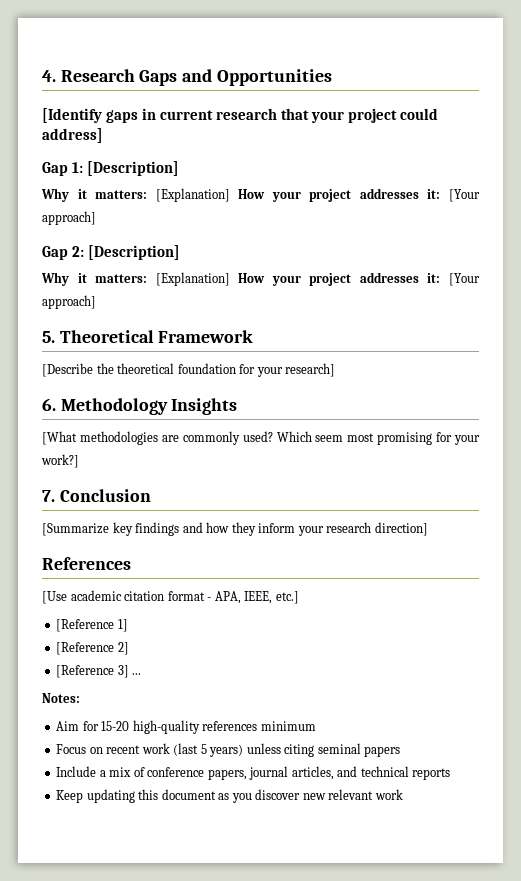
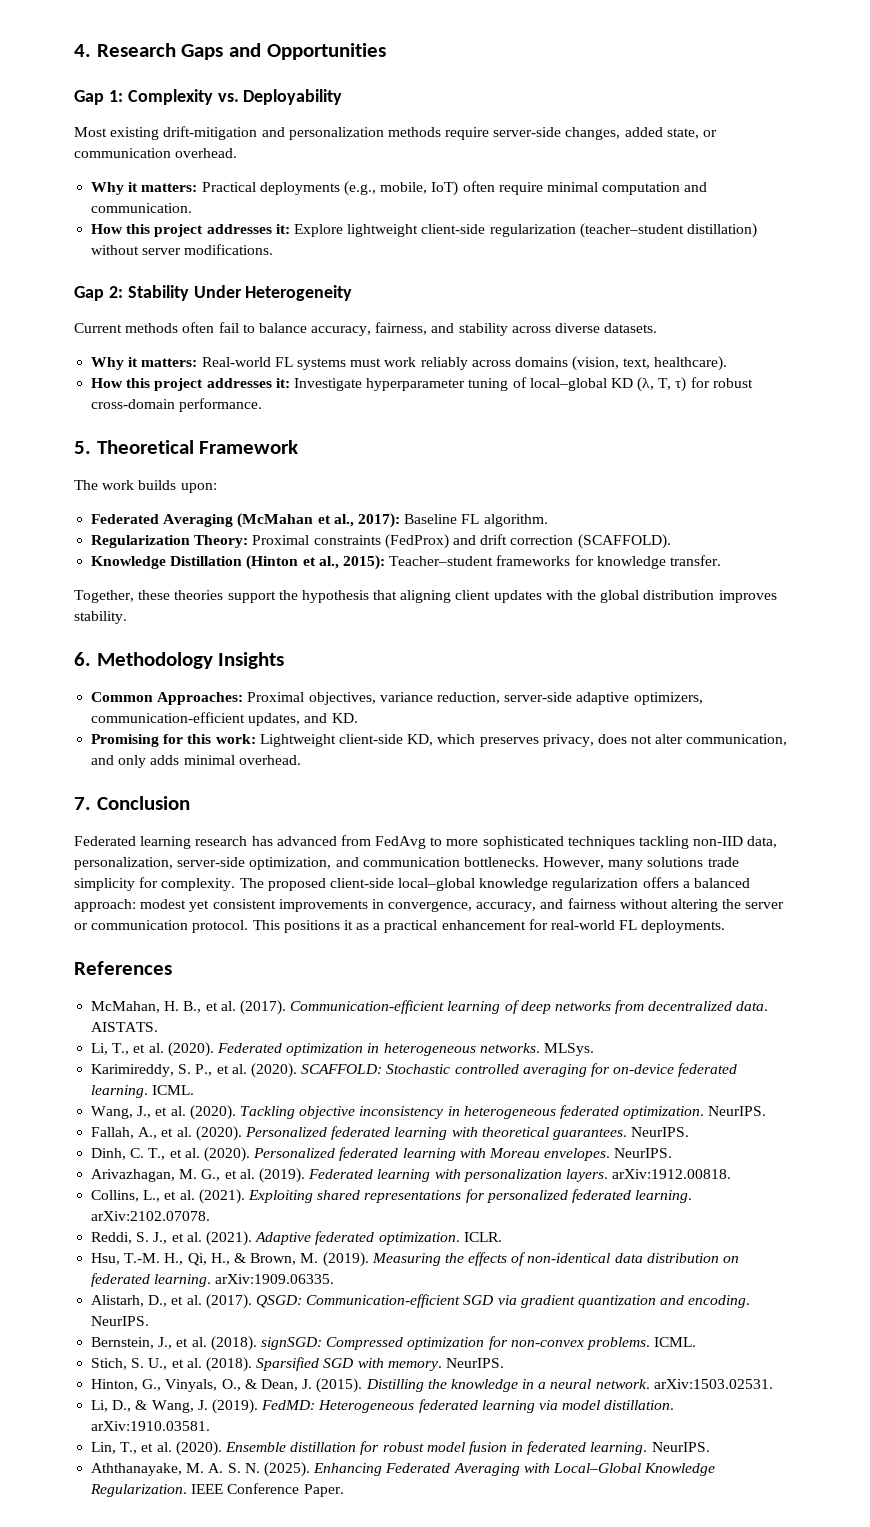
[42,108,439,123] [42,128,103,143] [42,161,180,176] [41,188,480,202] [42,211,96,225] [42,245,181,260] [41,272,480,286] [42,295,96,309] [42,330,254,343] [42,363,336,377] [42,398,238,415] [42,431,480,445] [41,454,79,468] [42,489,151,502] [42,522,428,536] [42,557,131,570] [42,590,299,604] [56,619,128,632] [56,642,129,655] [56,665,142,678] [42,693,80,703] [56,720,316,734] [56,743,401,757] [56,766,451,780] [56,789,403,803] [Identify gaps in current research that your project could address] // Gap 1: [Description] // Why it matters: [Explanation] How your project addresses it: [Your approach] // Gap 2: [Description] // Why it matters: [Explanation] How your project addresses it: [Your approach] // 5. Theoretical Framework // [Describe the theoretical foundation for your research] // 6. Methodology Insights // [What methodologies are commonly used? Which seem most promising for your work?] // 7. Conclusion // [Summarize key findings and how they inform your research direction] // References // [Use academic citation format - APA, IEEE, etc.] // [Reference 1] // [Reference 2] // [Reference 3] ... // Notes: // Aim for 15-20 high-quality references minimum // Focus on recent work (last 5 years) unless citing seminal papers // Include a mix of conference papers, journal articles, and technical reports // Keep updating this document as you discover new relevant work -> [74,89,343,105] [74,126,718,140] [74,148,238,158] [91,181,708,196] [91,203,193,213] [91,223,757,238] [91,244,274,255] [74,285,353,301] [74,322,658,336] [91,356,728,371] [91,377,753,392] [91,398,263,412] [74,440,299,454] [74,480,217,493] [91,513,548,528] [91,534,671,549] [91,555,721,570] [74,590,777,603] [74,611,127,624] [74,652,285,669] [91,692,703,705] [91,712,358,726] [91,734,788,747] [91,755,301,768] [74,796,190,810] [74,835,778,849] [74,857,739,870] [74,877,751,891] [74,898,785,912] [74,919,726,933] [74,961,172,975] [91,1000,769,1015] [91,1022,159,1032] [91,1042,594,1057] [91,1063,738,1078] [91,1085,195,1098] [91,1105,767,1120] [91,1126,690,1141] [91,1147,673,1162] [91,1168,732,1183] [91,1189,693,1204] [91,1211,211,1221] [91,1231,502,1246] [91,1252,740,1267] [91,1273,335,1287] [91,1294,751,1309] [91,1316,150,1326] [91,1336,697,1351] [91,1357,504,1372] [91,1378,773,1393] [91,1399,675,1414] [91,1421,211,1431] [91,1441,710,1456] [91,1462,716,1477] [90,1483,344,1497] Gap 1: Complexity vs. Deployability // Most existing drift-mitigation and personalization methods require server-side changes, added state, or communication overhead. // Why it matters: Practical deployments (e.g., mobile, IoT) often require minimal computation and communication. // How this project addresses it: Explore lightweight client-side regularization (teacher–student distillation) without server modifications. // Gap 2: Stability Under Heterogeneity // Current methods often fail to balance accuracy, fairness, and stability across diverse datasets. // Why it matters: Real-world FL systems must work reliably across domains (vision, text, healthcare). // How this project addresses it: Investigate hyperparameter tuning of local–global KD (λ, T, τ) for robust cross-domain performance. // 5. Theoretical Framework // The work builds upon: // Federated Averaging (McMahan et al., 2017): Baseline FL algorithm. // Regularization Theory: Proximal constraints (FedProx) and drift correction (SCAFFOLD). // Knowledge Distillation (Hinton et al., 2015): Teacher–student frameworks for knowledge transfer. // Together, these theories support the hypothesis that aligning client updates with the global distribution improves stability. // 6. Methodology Insights // Common Approaches: Proximal objectives, variance reduction, server-side adaptive optimizers, communication-efficient updates, and KD. // Promising for this work: Lightweight client-side KD, which preserves privacy, does not alter communication, and only adds minimal overhead. // 7. Conclusion // Federated learning research has advanced from FedAvg to more sophisticated techniques tackling non-IID data, personalization, server-side optimization, and communication bottlenecks. However, many solutions trade simplicity for complexity. The proposed client-side local–global knowledge regularization offers a balanced approach: modest yet consistent improvements in convergence, accuracy, and fairness without altering the server or communication protocol. This positions it as a practical enhancement for real-world FL deployments. // References // McMahan, H. B., et al. (2017). Communication-efficient learning of deep networks from decentralized data. AISTATS. // Li, T., et al. (2020). Federated optimization in heterogeneous networks. MLSys. // Karimireddy, S. P., et al. (2020). SCAFFOLD: Stochastic controlled averaging for on-device federated learning. ICML. // Wang, J., et al. (2020). Tackling objective inconsistency in heterogeneous federated optimization. NeurIPS. // Fallah, A., et al. (2020). Personalized federated learning with theoretical guarantees. NeurIPS. // Dinh, C. T., et al. (2020). Personalized federated learning with Moreau envelopes. NeurIPS. // Arivazhagan, M. G., et al. (2019). Federated learning with personalization layers. arXiv:1912.00818. // Collins, L., et al. (2021). Exploiting shared representations for personalized federated learning. arXiv:2102.07078. // Reddi, S. J., et al. (2021). Adaptive federated optimization. ICLR. // Hsu, T.-M. H., Qi, H., & Brown, M. (2019). Measuring the effects of non-identical data distribution on federated learning. arXiv:1909.06335. // Alistarh, D., et al. (2017). QSGD: Communication-efficient SGD via gradient quantization and encoding. NeurIPS. // Bernstein, J., et al. (2018). signSGD: Compressed optimization for non-convex problems. ICML. // Stich, S. U., et al. (2018). Sparsified SGD with memory. NeurIPS. // Hinton, G., Vinyals, O., & Dean, J. (2015). Distilling the knowledge in a neural network. arXiv:1503.02531. // Li, D., & Wang, J. (2019). FedMD: Heterogeneous federated learning via model distillation. arXiv:1910.03581. // Lin, T., et al. (2020). Ensemble distillation for robust model fusion in federated learning. NeurIPS. // Aththanayake, M. A. S. N. (2025). Enhancing Federated Averaging with Local–Global Knowledge Regularization. IEEE Conference Paper.

